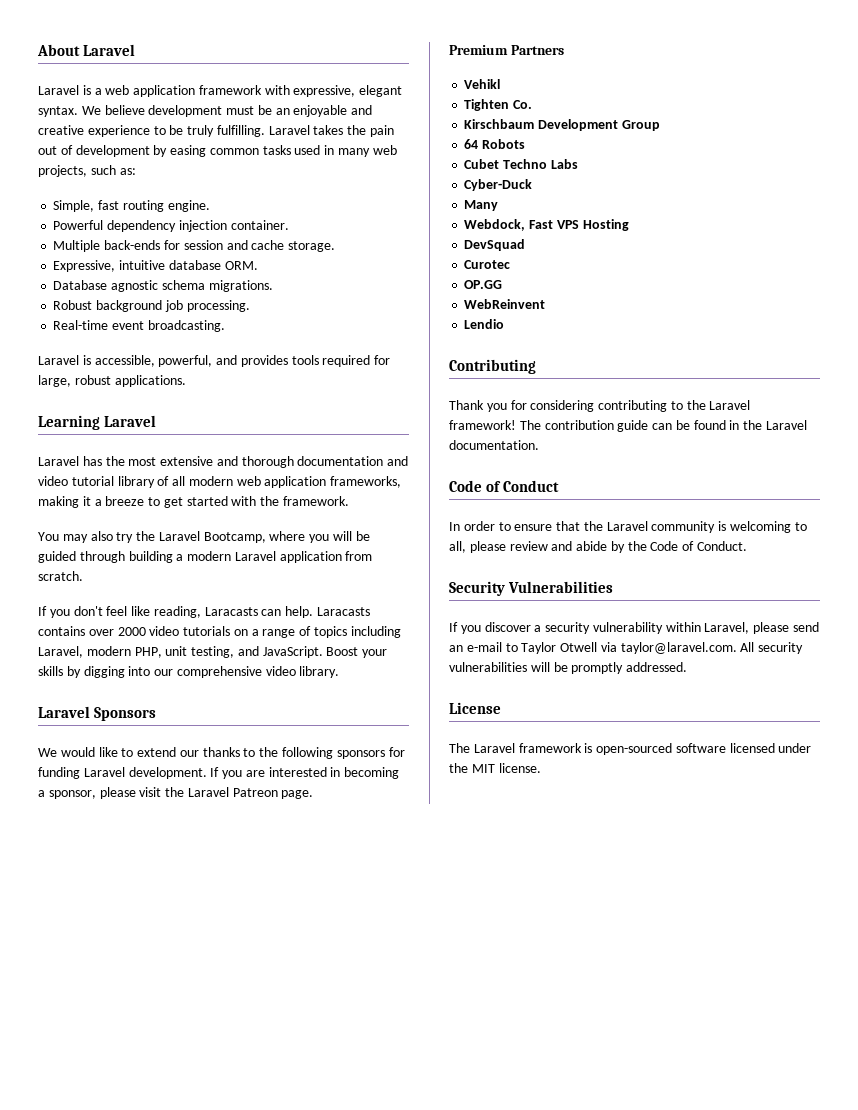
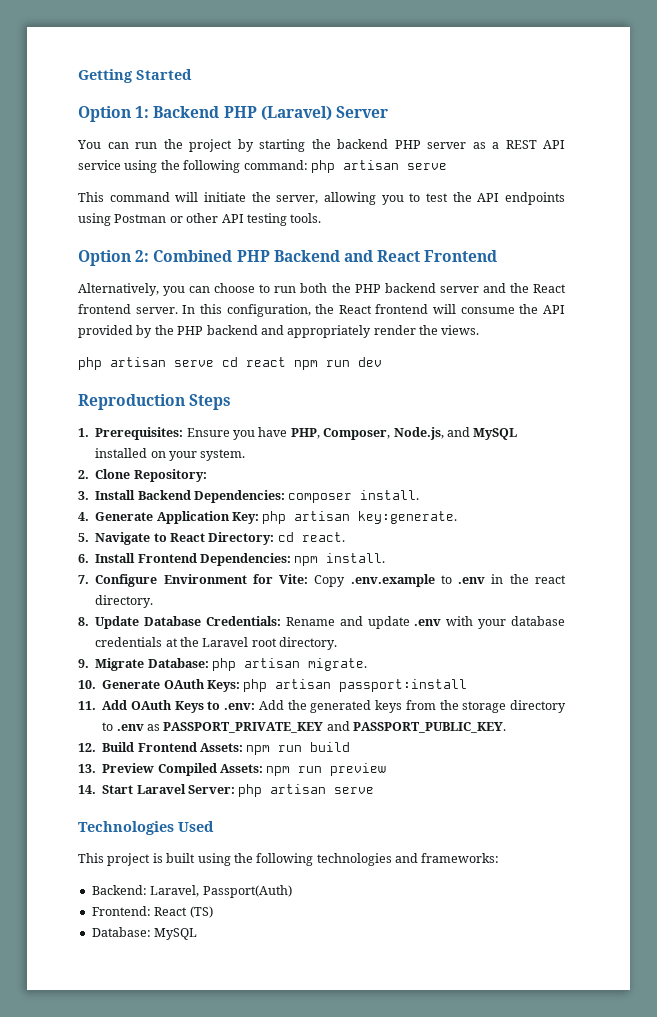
[37,44,136,56] [38,85,403,97] [38,105,373,117] [38,125,395,137] [38,145,397,157] [38,165,136,177] [53,200,210,212] [53,220,289,232] [53,240,336,252] [53,260,258,272] [53,280,273,292] [53,300,250,312] [53,320,225,332] [38,355,391,367] [38,375,186,387] [38,415,157,430] [38,456,409,468] [38,476,402,488] [38,496,350,508] [38,531,370,543] [38,551,373,563] [38,571,83,581] [38,606,371,618] [38,626,401,638] [38,646,388,658] [38,666,340,678] [38,706,157,721] [38,747,405,759] [38,767,400,779] [38,787,314,799] [449,45,564,55] [464,79,501,89] [464,99,533,111] [464,119,660,131] [464,139,526,149] [464,159,578,169] [464,179,533,191] [464,200,499,211] [464,219,629,231] [464,239,526,251] [464,260,511,269] [464,280,503,289] [464,299,546,309] [464,319,505,329] [449,359,536,374] [449,400,751,412] [449,420,808,432] [449,440,539,450] [449,480,560,492] [449,521,807,533] [449,541,748,553] [449,581,614,596] [449,622,820,634] [449,642,804,654] [449,662,688,674] [449,702,501,714] [449,743,812,755] [449,763,541,773] About Laravel // Laravel is a web application framework with expressive, elegant syntax. We believe development must be an enjoyable and creative experience to be truly fulfilling. Laravel takes the pain out of development by easing common tasks used in many web projects, such as: // Simple, fast routing engine. // Powerful dependency injection container. // Multiple back-ends for session and cache storage. // Expressive, intuitive database ORM. // Database agnostic schema migrations. // Robust background job processing. // Real-time event broadcasting. // Laravel is accessible, powerful, and provides tools required for large, robust applications. // Learning Laravel // Laravel has the most extensive and thorough documentation and video tutorial library of all modern web application frameworks, making it a breeze to get started with the framework. // You may also try the Laravel Bootcamp, where you will be guided through building a modern Laravel application from scratch. // If you don't feel like reading, Laracasts can help. Laracasts contains over 2000 video tutorials on a range of topics including Laravel, modern PHP, unit testing, and JavaScript. Boost your skills by digging into our comprehensive video library. // Laravel Sponsors // We would like to extend our thanks to the following sponsors for funding Laravel development. If you are interested in becoming a sponsor, please visit the Laravel Patreon page. // Premium Partners // Vehikl // Tighten Co. // Kirschbaum Development Group // 64 Robots // Cubet Techno Labs // Cyber-Duck // Many // Webdock, Fast VPS Hosting // DevSquad // Curotec // OP.GG // WebReinvent // Lendio // Contributing // Thank you for considering contributing to the Laravel framework! The contribution guide can be found in the Laravel documentation. // Code of Conduct // In order to ensure that the Laravel community is welcoming to all, please review and abide by the Code of Conduct. // Security Vulnerabilities // If you discover a security vulnerability within Laravel, please send an e-mail to Taylor Otwell via taylor@laravel.com. All security vulnerabilities will be promptly addressed. // License // The Laravel framework is open-sourced software licensed under the MIT license. -> [78,69,192,83] [78,106,388,122] [77,139,565,152] [78,160,447,173] [78,192,566,205] [78,213,322,226] [78,250,498,266] [78,283,566,296] [78,304,565,317] [78,325,480,338] [78,357,382,370] [78,394,232,410] [78,427,518,440] [95,448,246,461] [78,469,207,482] [78,490,420,503] [78,511,458,524] [78,532,345,545] [78,553,386,566] [78,574,566,587] [95,595,154,608] [78,616,565,629] [95,637,338,650] [78,658,367,671] [78,679,468,692] [78,700,566,713] [102,721,507,733] [78,742,351,755] [78,763,387,776] [78,784,375,797] [78,821,214,835] [78,853,500,866] [91,885,292,898] [91,906,213,918] [91,927,198,940] Getting Started // Option 1: Backend PHP (Laravel) Server // You can run the project by starting the backend PHP server as a REST API service using the following command: php artisan serve // This command will initiate the server, allowing you to test the API endpoints using Postman or other API testing tools. // Option 2: Combined PHP Backend and React Frontend // Alternatively, you can choose to run both the PHP backend server and the React frontend server. In this configuration, the React frontend will consume the API provided by the PHP backend and appropriately render the views. // php artisan serve cd react npm run dev // Reproduction Steps // 1. Prerequisites: Ensure you have PHP, Composer, Node.js, and MySQL installed on your system. // 2. Clone Repository: // 3. Install Backend Dependencies: composer install. // 4. Generate Application Key: php artisan key:generate. // 5. Navigate to React Directory: cd react. // 6. Install Frontend Dependencies: npm install. // 7. Configure Environment for Vite: Copy .env.example to .env in the react directory. // 8. Update Database Credentials: Rename and update .env with your database credentials at the Laravel root directory. // 9. Migrate Database: php artisan migrate. // 10. Generate OAuth Keys: php artisan passport:install // 11. Add OAuth Keys to .env: Add the generated keys from the storage directory to .env as PASSPORT_PRIVATE_KEY and PASSPORT_PUBLIC_KEY. // 12. Build Frontend Assets: npm run build // 13. Preview Compiled Assets: npm run preview // 14. Start Laravel Server: php artisan serve // Technologies Used // This project is built using the following technologies and frameworks: // Backend: Laravel, Passport(Auth) // Frontend: React (TS) // Database: MySQL

